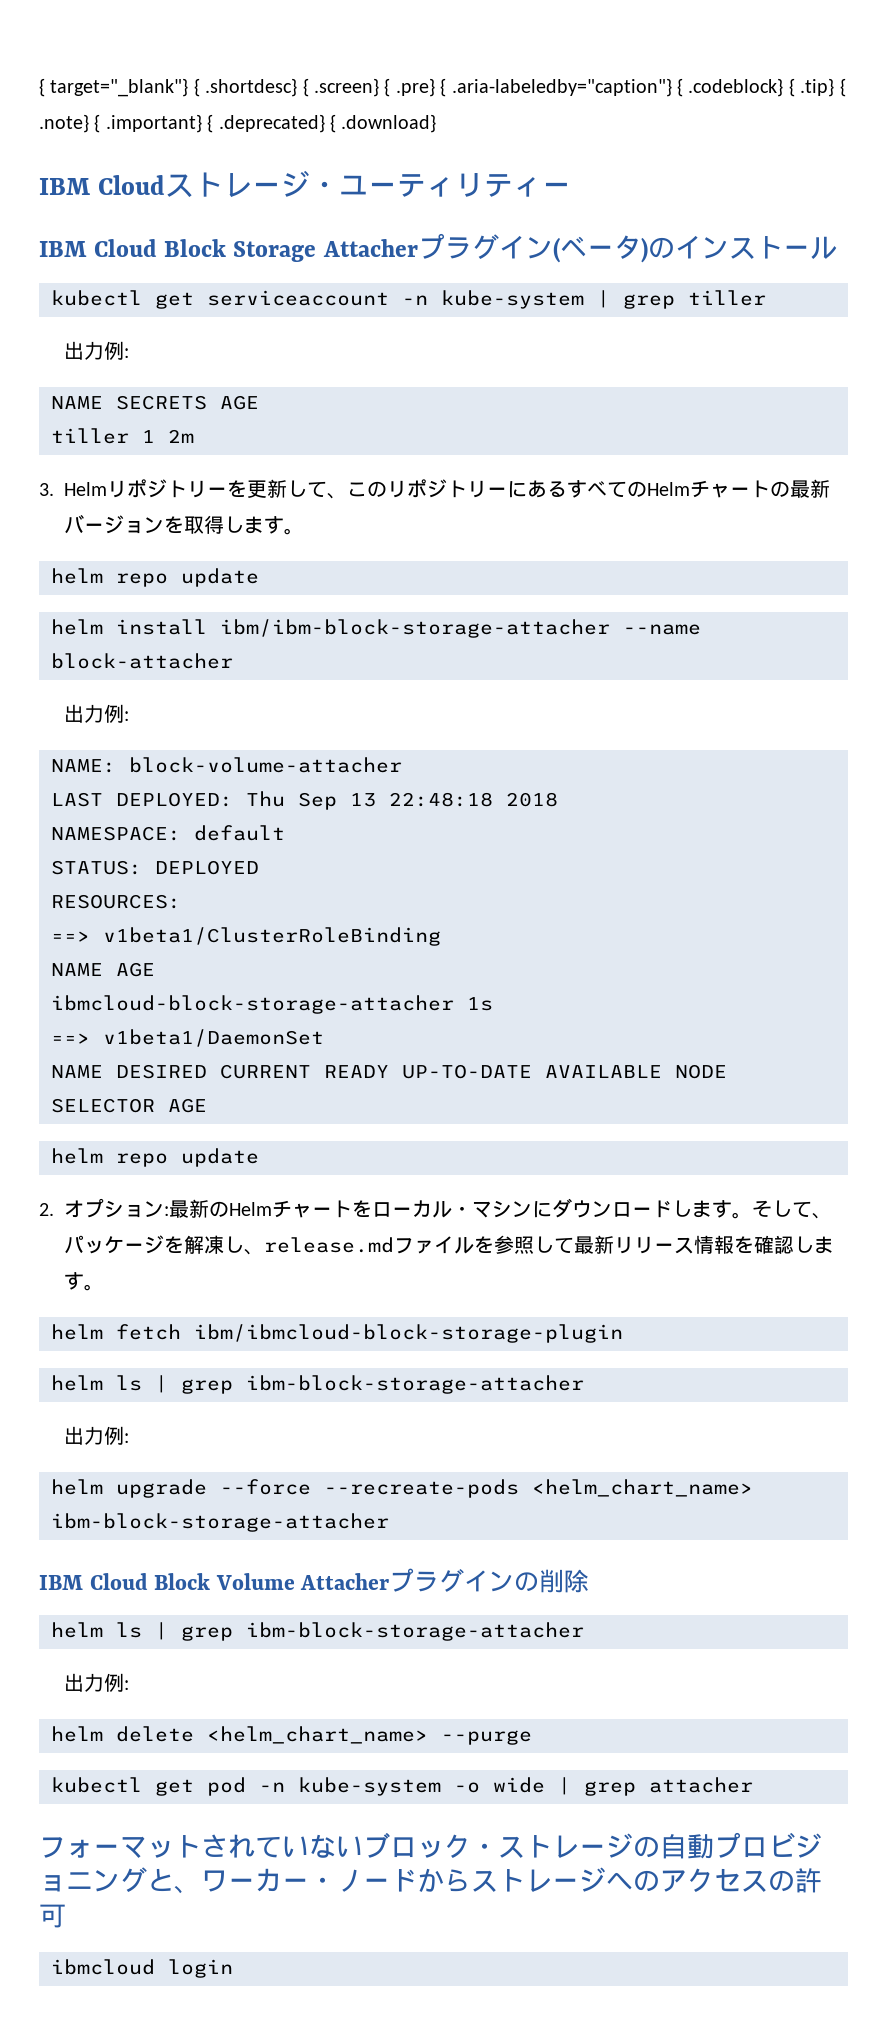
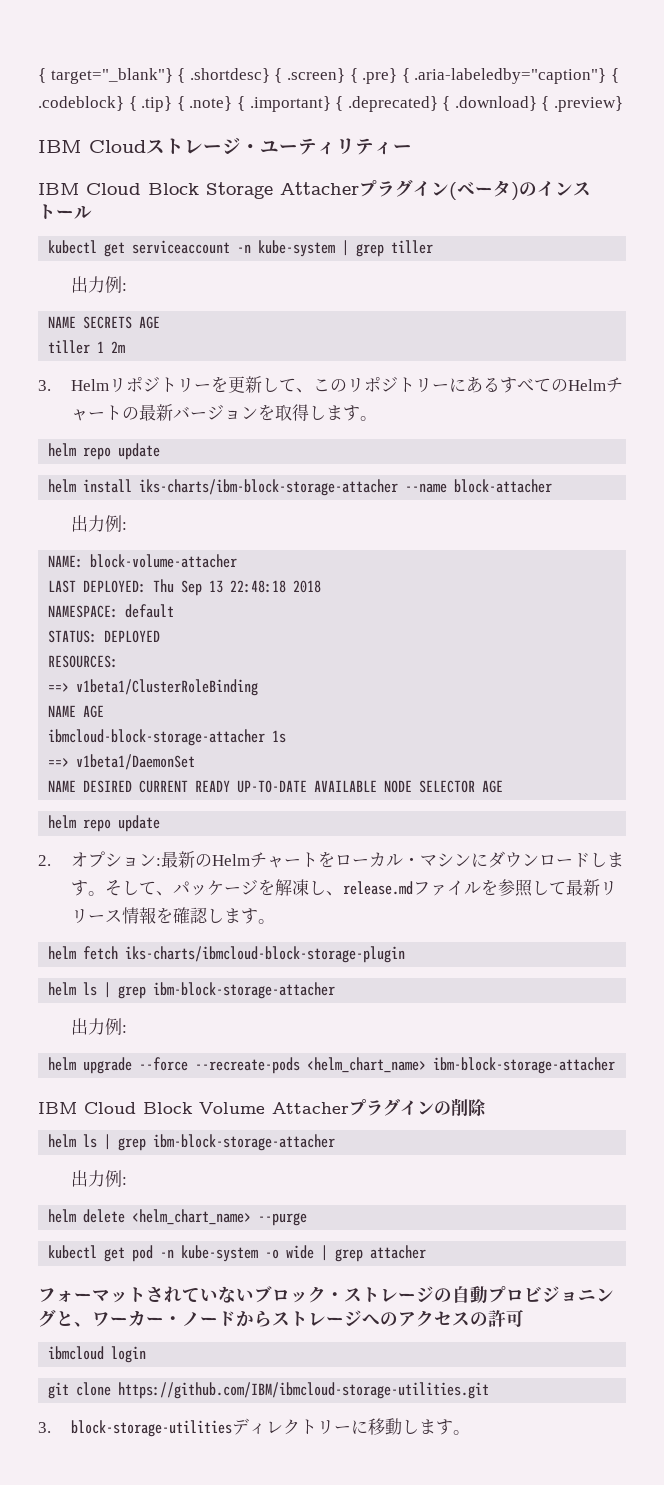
(437, 123) none -> [541,96,624,112] { .preview}
[220,619,610,638] ibm/ibm-block-storage-attacher -> [139,479,399,496] iks-charts/ibm-block-storage-attacher
[194,1324,623,1343] ibm/ibmcloud-block-storage-plugin -> [125,946,406,963] iks-charts/ibmcloud-block-storage-plugin
(233, 1968) none -> [48,1382,490,1399] [38,1418,470,1437] // git clone https://github.com/IBM/ibmcloud-storage-utilities.git // 3. block-storage-utilitiesディレクトリーに移動します。

